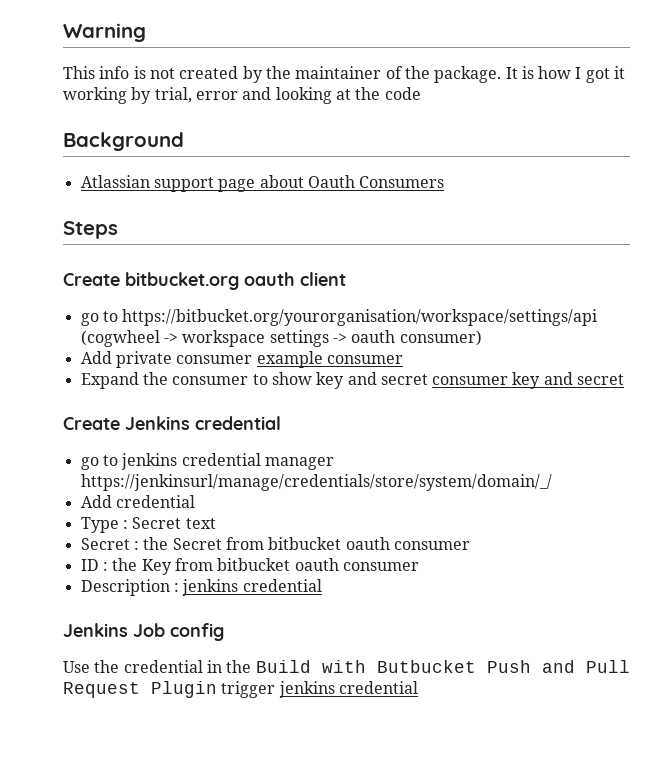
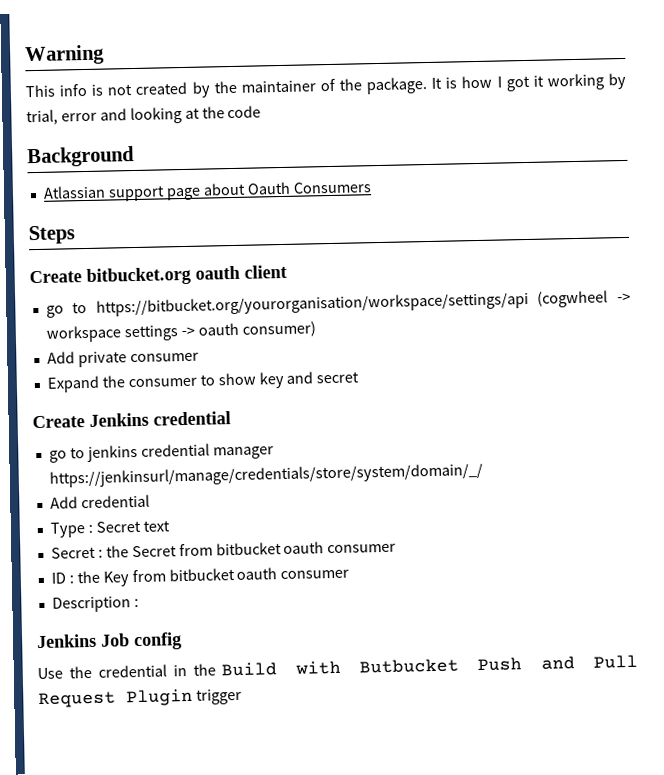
[256,351,403,368] example consumer -> (199, 357) none
[432,372,625,389] consumer key and secret -> (360, 377) none
[182,579,322,596] jenkins credential -> (139, 603) none
[278,681,418,698] jenkins credential -> (242, 696) none

